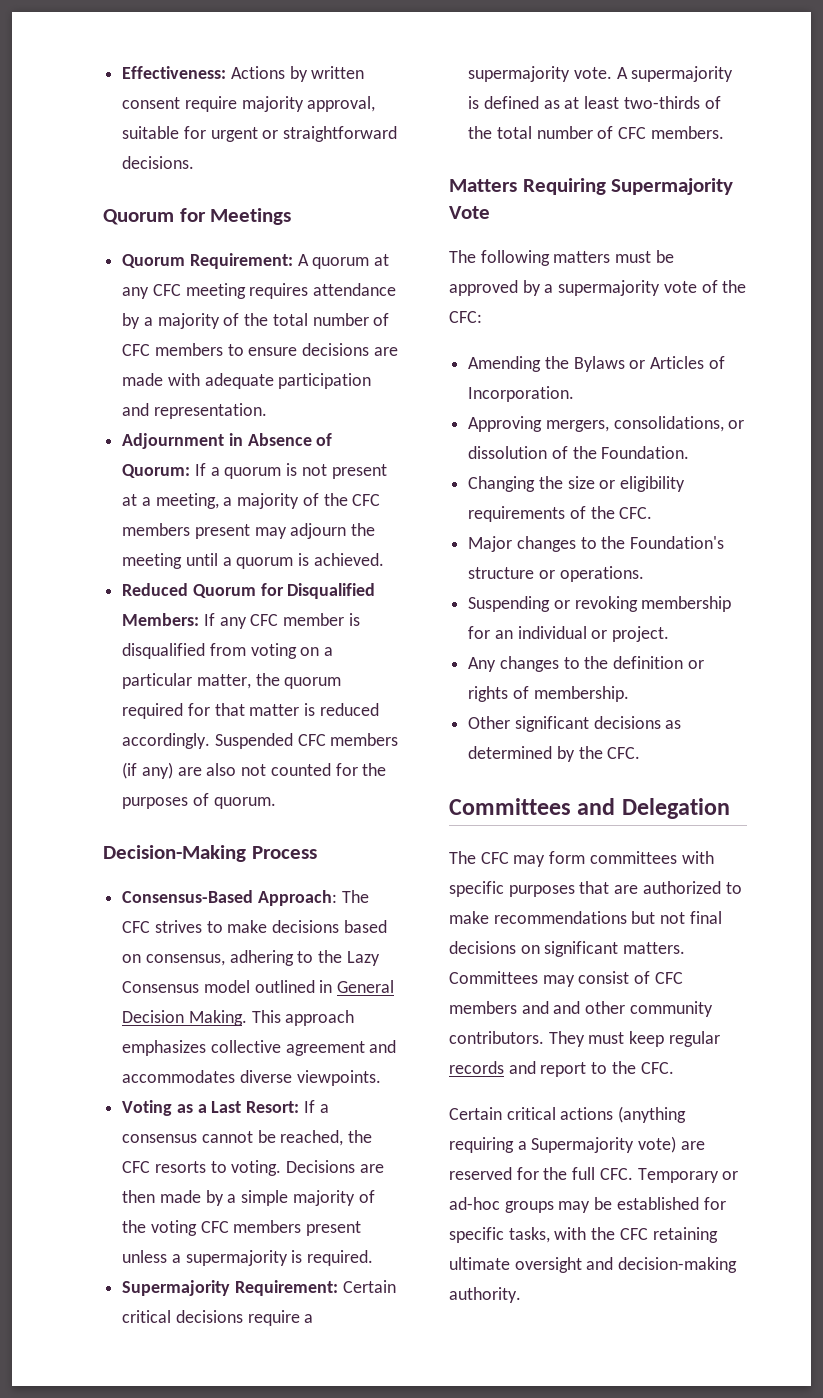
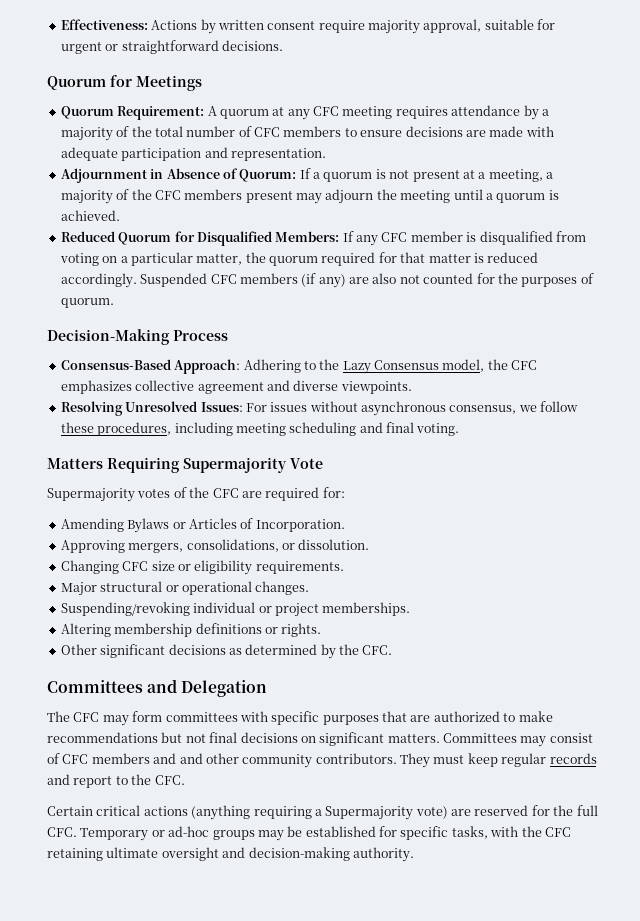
[341,890,369,903] [122,920,387,933] [122,950,380,966] [122,980,395,993] [122,1010,355,1026] The CFC strives to make decisions based on consensus, adhering to the Lazy Consensus model outlined in General Decision Making. This approach -> [243,359,538,374] Adhering to the Lazy Consensus model, the CFC
[122,1070,236,1083] accommodates -> (290, 385) none
[122,1100,329,1116] [122,1130,373,1146] [122,1160,384,1176] [122,1190,375,1206] [122,1220,362,1236] [122,1250,374,1266] [122,1280,396,1296] [122,1310,314,1326] [468,66,734,82] [468,96,721,109] [468,126,724,139] [449,178,734,195] [449,206,490,219] [449,250,674,266] [449,280,747,296] [449,311,482,323] Voting as a Last Resort: If a consensus cannot be reached, the CFC resorts to voting. Decisions are then made by a simple majority of the voting CFC members present unless a supermajority is required. // Supermajority Requirement: Certain critical decisions require a supermajority vote. A supermajority is defined as at least two-thirds of the total number of CFC members. // Matters Requiring Supermajority Vote // The following matters must be approved by a supermajority vote of the CFC: -> [60,401,579,416] [60,422,460,436] [47,457,323,473] [47,487,345,502] Resolving Unresolved Issues: For issues without asynchronous consensus, we follow these procedures, including meeting scheduling and final voting. // Matters Requiring Supermajority Vote // Supermajority votes of the CFC are required for:
[544,356,569,369] the -> (124, 525) none
[468,446,690,459] dissolution of the Foundation. -> [298,539,370,550] dissolution.
[538,476,563,489] the -> [122,561,149,571] CFC
[468,506,653,522] [468,536,725,552] [468,566,644,582] [468,596,732,612] [468,626,670,642] [468,656,704,672] [468,686,629,702] requirements of the CFC. // Major changes to the Foundation's structure or operations. // Suspending or revoking membership for an individual or project. // Any changes to the definition or rights of membership. -> [255,561,344,574] [60,581,310,596] [60,602,411,617] [60,623,322,637] requirements. // Major structural or operational changes. // Suspending/revoking individual or project memberships. // Altering membership definitions or rights.

